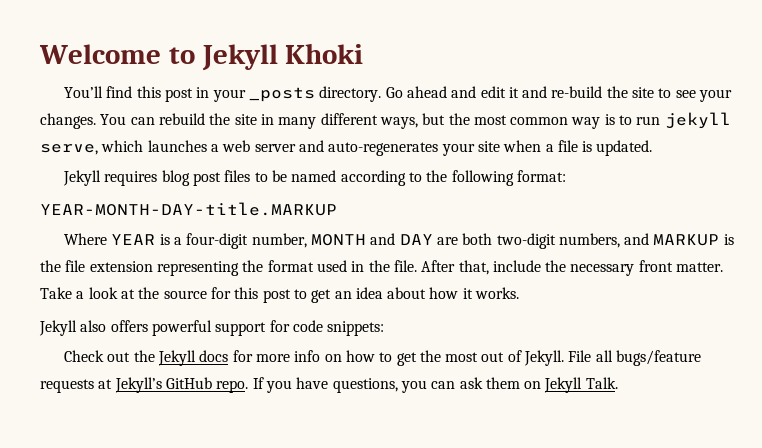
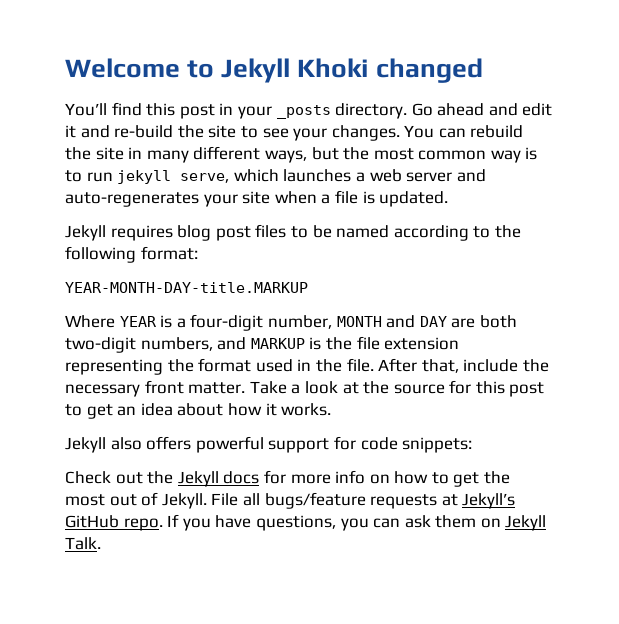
(364, 53) none -> [375,58,483,83] changed

